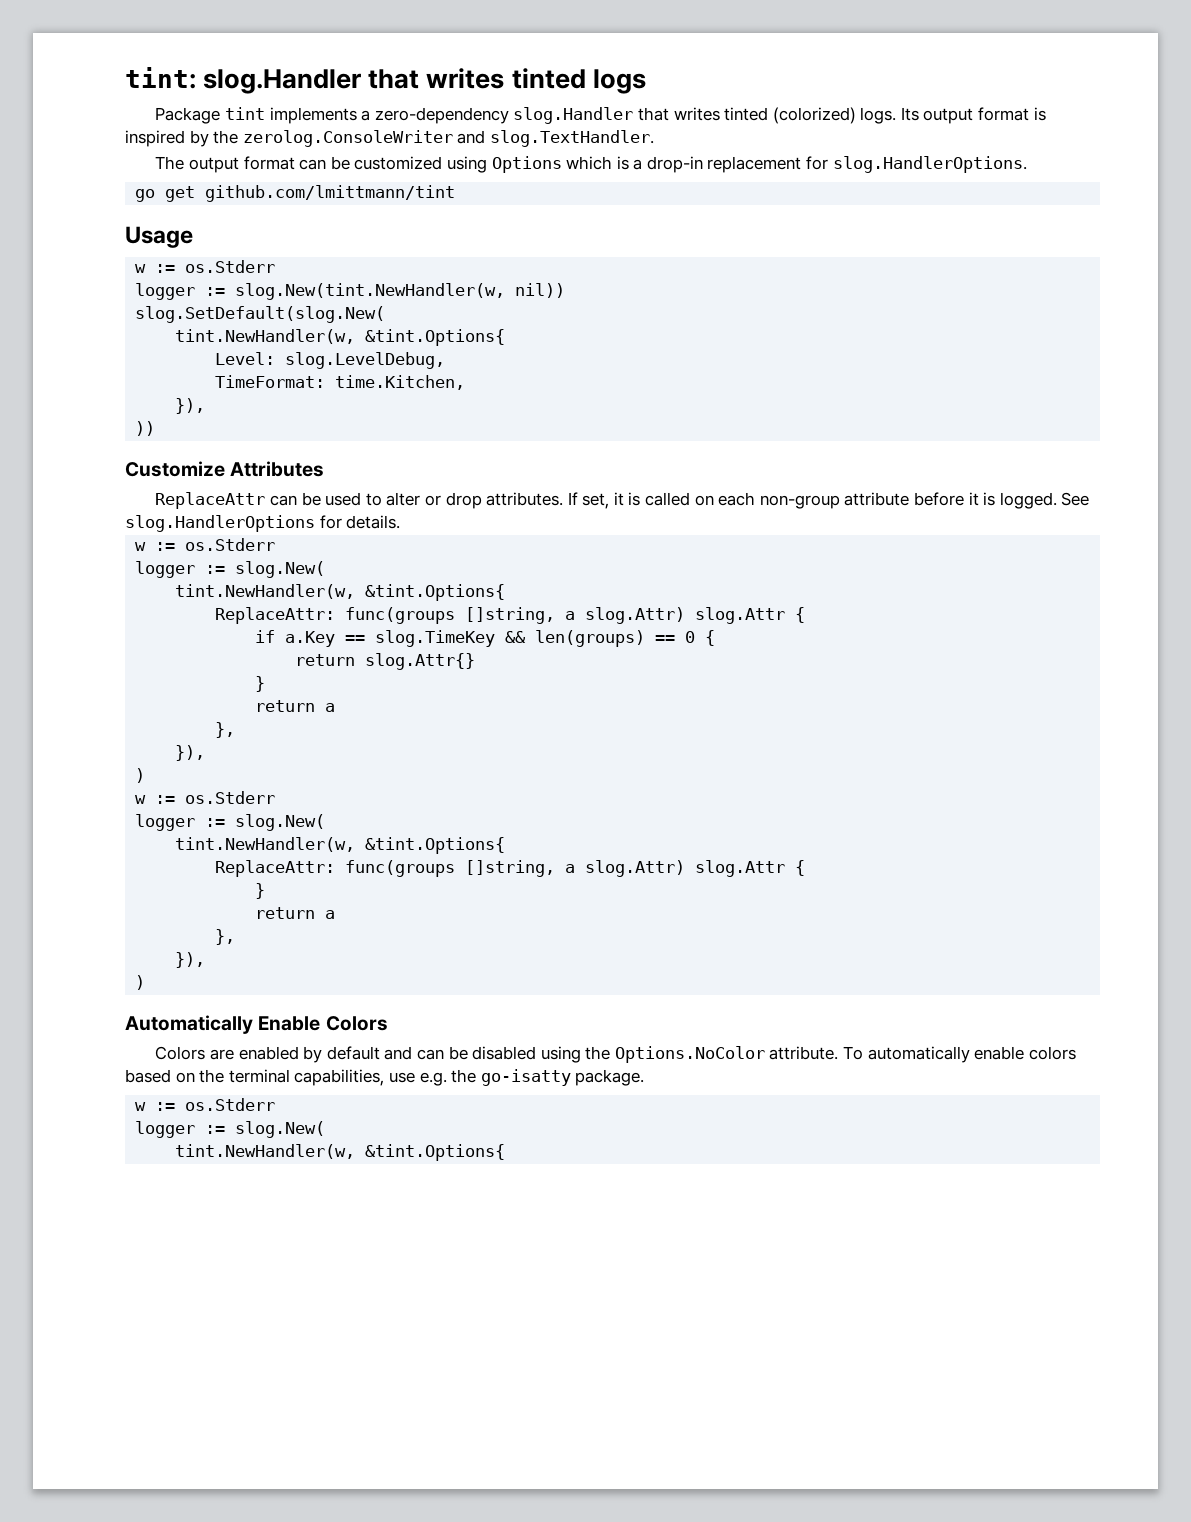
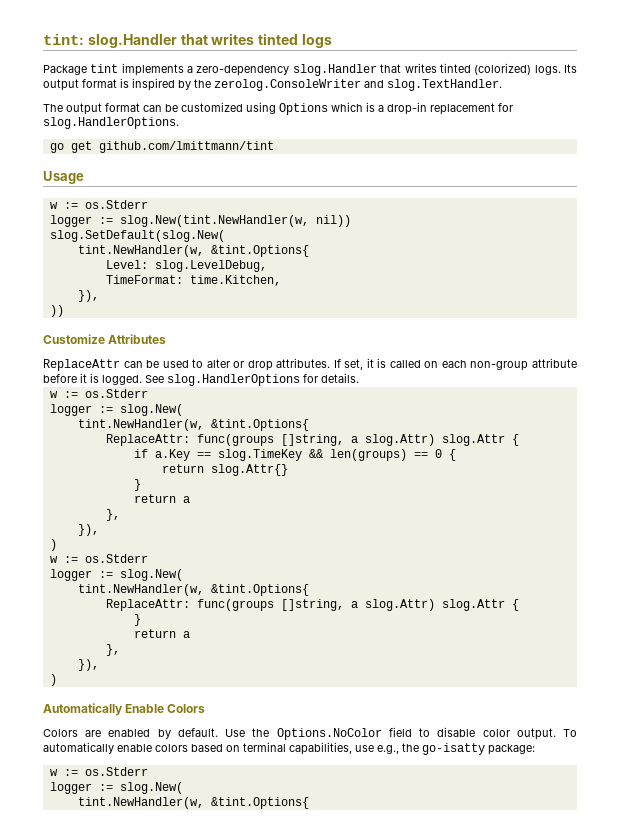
[326,1046,839,1063] default and can be disabled using the Options.NoColor attribute. -> [177,727,556,740] default. Use the Options.NoColor field to disable color output.
[199,1069,225,1083] the -> (240, 748) none
[419,1072,447,1086] e.g. -> [377,745,399,754] e.g.,
[575,1069,645,1086] package. -> [488,744,535,755] package:

